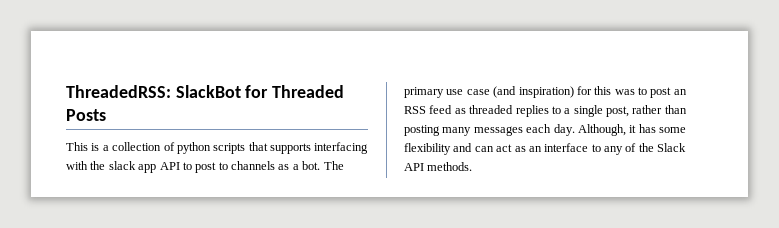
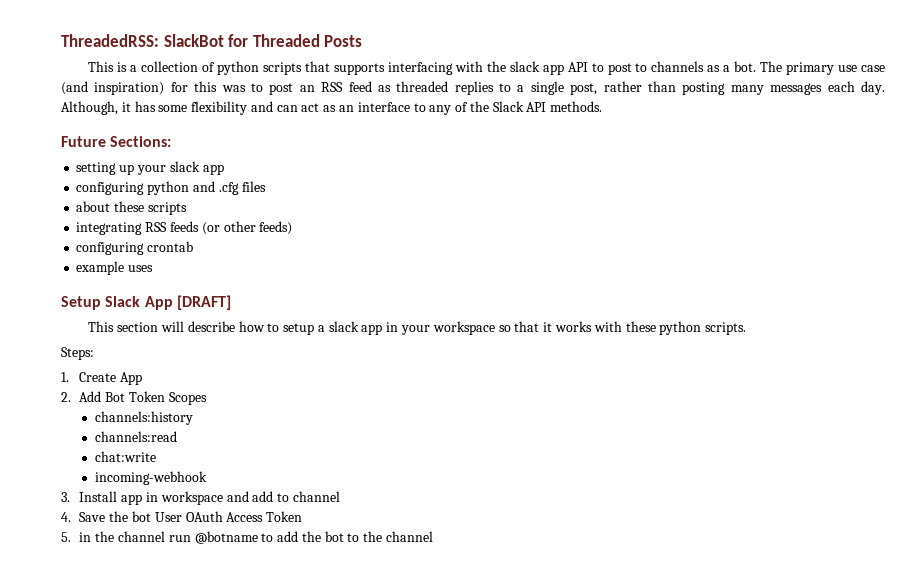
(473, 166) none -> [61,136,172,147] [76,161,224,175] [76,181,266,195] [76,201,187,215] [76,221,293,235] [76,241,194,255] [76,261,154,275] [61,295,231,310] [88,321,747,335] [61,347,94,360] [61,372,143,385] [61,391,207,405] [94,411,193,425] [94,431,177,442] [94,451,156,462] [94,471,207,485] [61,491,340,505] [61,511,303,522] [61,531,433,544] // Future Sections: // setting up your slack app // configuring python and .cfg files // about these scripts // integrating RSS feeds (or other feeds) // configuring crontab // example uses // Setup Slack App [DRAFT] // This section will describe how to setup a slack app in your workspace so that it works with these python scripts. // Steps: // 1. Create App // 2. Add Bot Token Scopes // channels:history // channels:read // chat:write // incoming-webhook // 3. Install app in workspace and add to channel // 4. Save the bot User OAuth Access Token // 5. in the channel run @botname to add the bot to the channel

